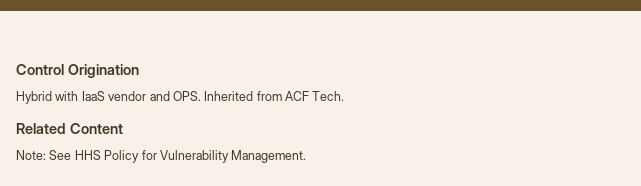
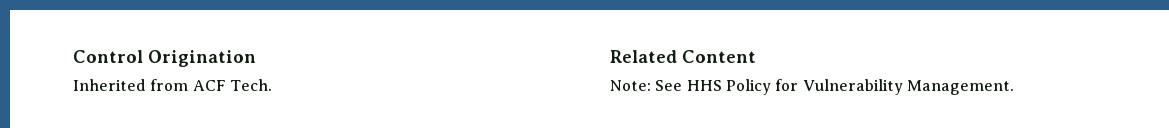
[16,91,201,104] Hybrid with IaaS vendor and OPS. -> (256, 58) none

